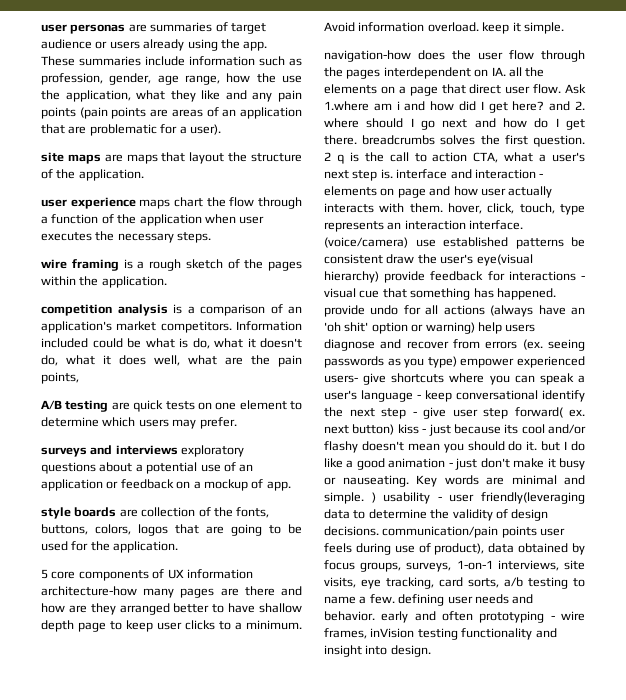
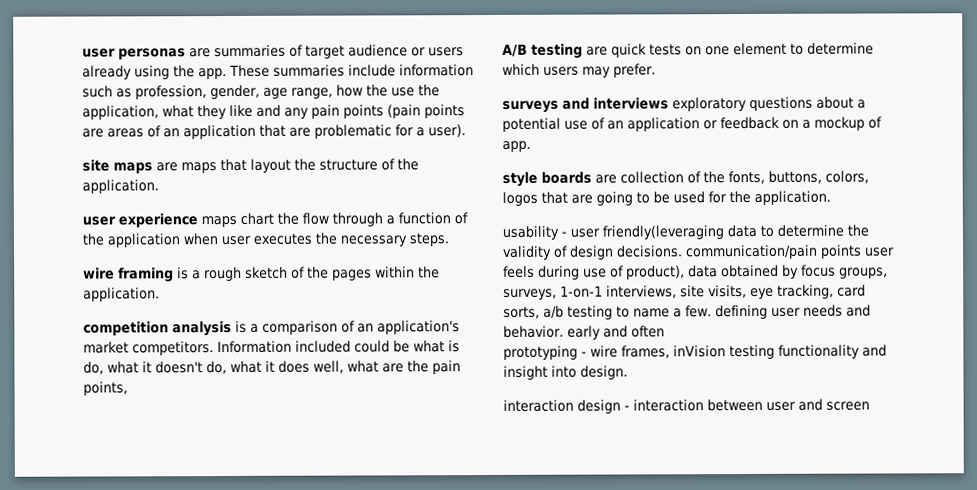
[41,569,253,581] [41,586,302,598] [41,603,302,615] [41,620,302,632] [324,22,564,34] [324,50,585,62] [324,67,545,79] [324,84,586,96] [324,101,585,113] [324,118,585,130] [324,135,585,147] [324,152,585,164] [324,169,544,181] [324,186,553,198] [324,203,585,215] [324,220,524,232] [324,237,585,249] [324,254,533,266] [324,271,585,283] [324,288,556,300] [324,305,585,317] [324,322,536,334] [324,339,585,351] [324,356,585,368] [324,373,585,385] [324,390,585,402] [324,407,585,419] [324,424,586,436] [324,441,585,453] [324,458,585,470] [324,475,585,487] [324,492,376,504] 5 core components of UX information architecture-how many pages are there and how are they arranged better to have shallow depth page to keep user clicks to a minimum. Avoid information overload. keep it simple. // navigation-how does the user flow through the pages interdependent on IA. all the elements on a page that direct user flow. Ask 1.where am i and how did I get here? and 2. where should I go next and how do I get there. breadcrumbs solves the first question. 2 q is the call to action CTA, what a user's next step is. interface and interaction - elements on page and how user actually interacts with them. hover, click, touch, type represents an interaction interface. (voice/camera) use established patterns be consistent draw the user's eye(visual hierarchy) provide feedback for interactions - visual cue that something has happened. provide undo for all actions (always have an 'oh shit' option or warning) help users diagnose and recover from errors (ex. seeing passwords as you type) empower experienced users- give shortcuts where you can speak a user's language - keep conversational identify the next step - give user step forward( ex. next button) kiss - just because its cool and/or flashy doesn't mean you should do it. but I do like a good animation - just don't make it busy or nauseating. Key words are minimal and simple. ) -> (831, 197) none
(473, 616) none -> (665, 331) //
(431, 651) none -> [503,398,870,414] // interaction design - interaction between user and screen

